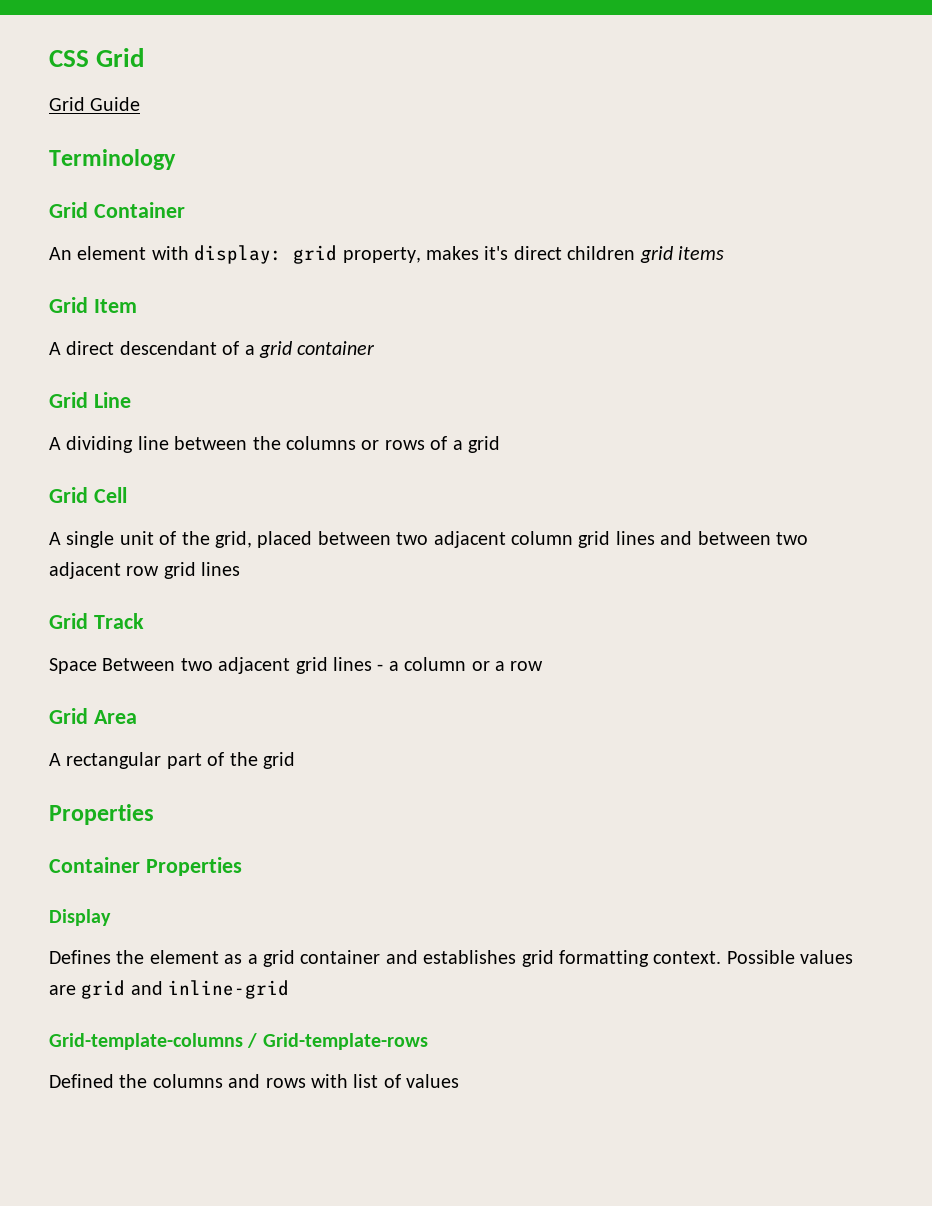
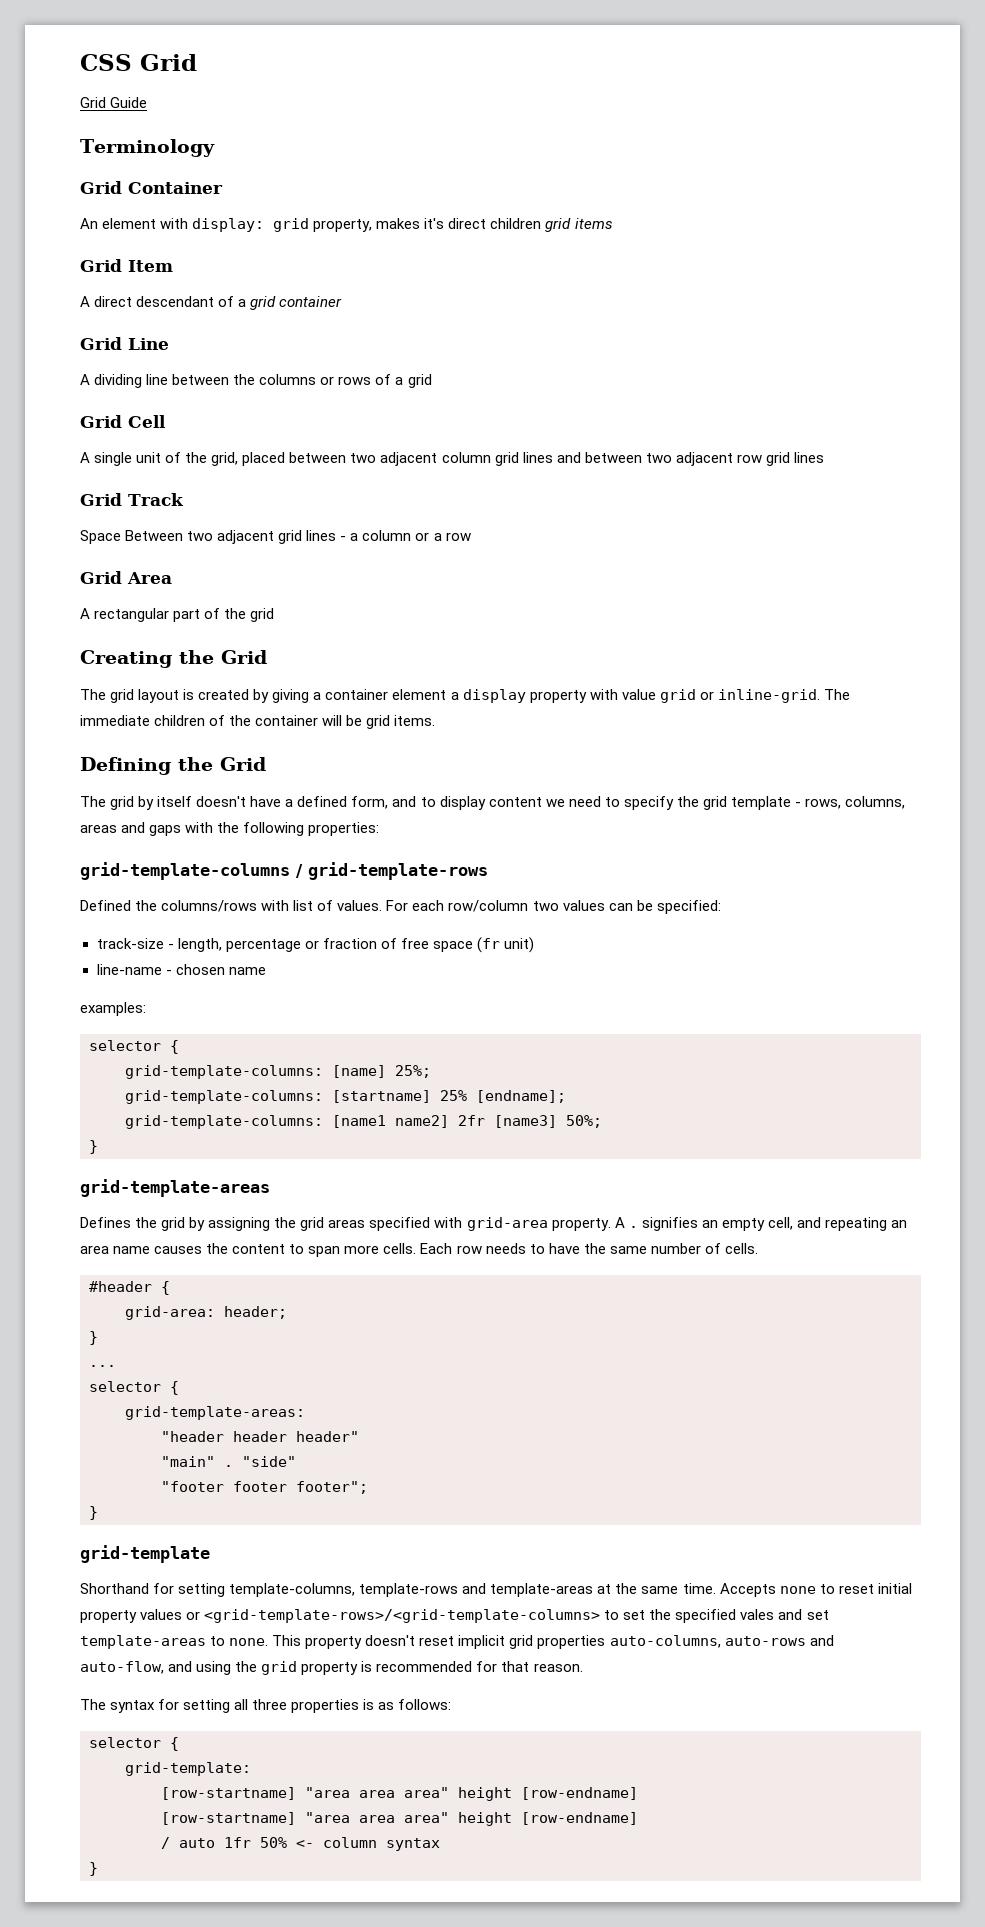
[49,804,154,825] [49,857,242,876] [49,909,111,926] [49,950,854,967] [49,980,290,999] [49,1033,428,1050] [49,1074,460,1088] Properties // Container Properties // Display // Defines the element as a grid container and establishes grid formatting context. Possible values are grid and inline-grid // Grid-template-columns / Grid-template-rows // Defined the columns and rows with list of values -> [80,650,267,668] [80,689,850,703] [80,715,436,729] [80,757,266,775] [80,796,906,810] [80,822,380,836] [80,862,488,880] [80,900,721,914] [96,937,534,953] [96,964,266,975] [80,1002,146,1016] [89,1040,179,1054] [125,1065,431,1079] [125,1090,566,1104] [125,1115,602,1129] [89,1140,98,1154] [80,1179,270,1197] [80,1217,907,1231] [80,1243,758,1257] [89,1281,170,1295] [125,1306,287,1320] [89,1331,98,1345] [89,1365,116,1367] [89,1381,179,1395] [125,1406,305,1420] [161,1431,359,1442] [161,1456,296,1467] [161,1481,368,1494] [89,1506,98,1520] [80,1545,210,1563] [80,1583,912,1597] [80,1609,829,1623] [80,1635,834,1649] [80,1661,583,1675] [80,1699,452,1713] [89,1737,179,1751] [125,1762,251,1776] [161,1787,638,1801] [161,1812,638,1826] [161,1837,440,1851] [89,1862,98,1876] Creating the Grid // The grid layout is created by giving a container element a display property with value grid or inline-grid. The immediate children of the container will be grid items. // Defining the Grid // The grid by itself doesn't have a defined form, and to display content we need to specify the grid template - rows, columns, areas and gaps with the following properties: // grid-template-columns / grid-template-rows // Defined the columns/rows with list of values. For each row/column two values can be specified: // track-size - length, percentage or fraction of free space (fr unit) // line-name - chosen name // examples: // selector { // grid-template-columns: [name] 25%; // grid-template-columns: [startname] 25% [endname]; // grid-template-columns: [name1 name2] 2fr [name3] 50%; // } // grid-template-areas // Defines the grid by assigning the grid areas specified with grid-area property. A . signifies an empty cell, and repeating an area name causes the content to span more cells. Each row needs to have the same number of cells. // #header { // grid-area: header; // } // ... // selector { // grid-template-areas: // "header header header" // "main" . "side" // "footer footer footer"; // } // grid-template // Shorthand for setting template-columns, template-rows and template-areas at the same time. Accepts none to reset initial property values or <grid-template-rows>/<grid-template-columns> to set the specified vales and set template-areas to none. This property doesn't reset implicit grid properties auto-columns, auto-rows and auto-flow, and using the grid property is recommended for that reason. // The syntax for setting all three properties is as follows: // selector { // grid-template: // [row-startname] "area area area" height [row-endname] // [row-startname] "area area area" height [row-endname] // / auto 1fr 50% <- column syntax // }

